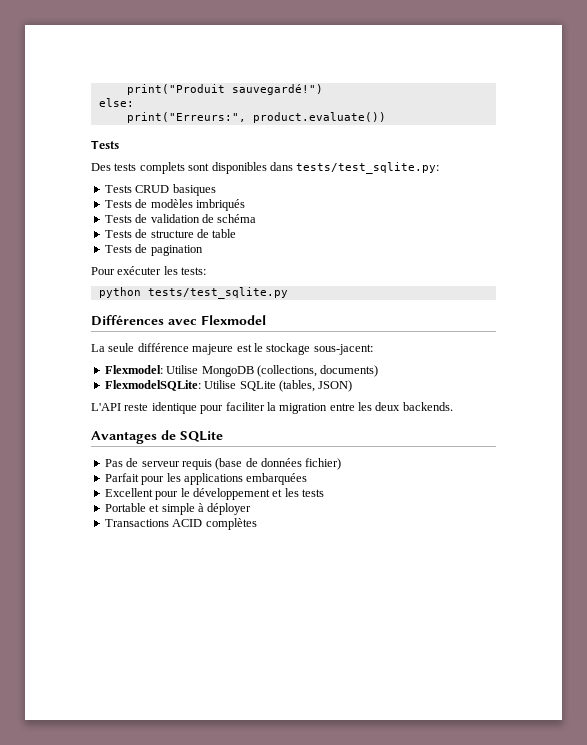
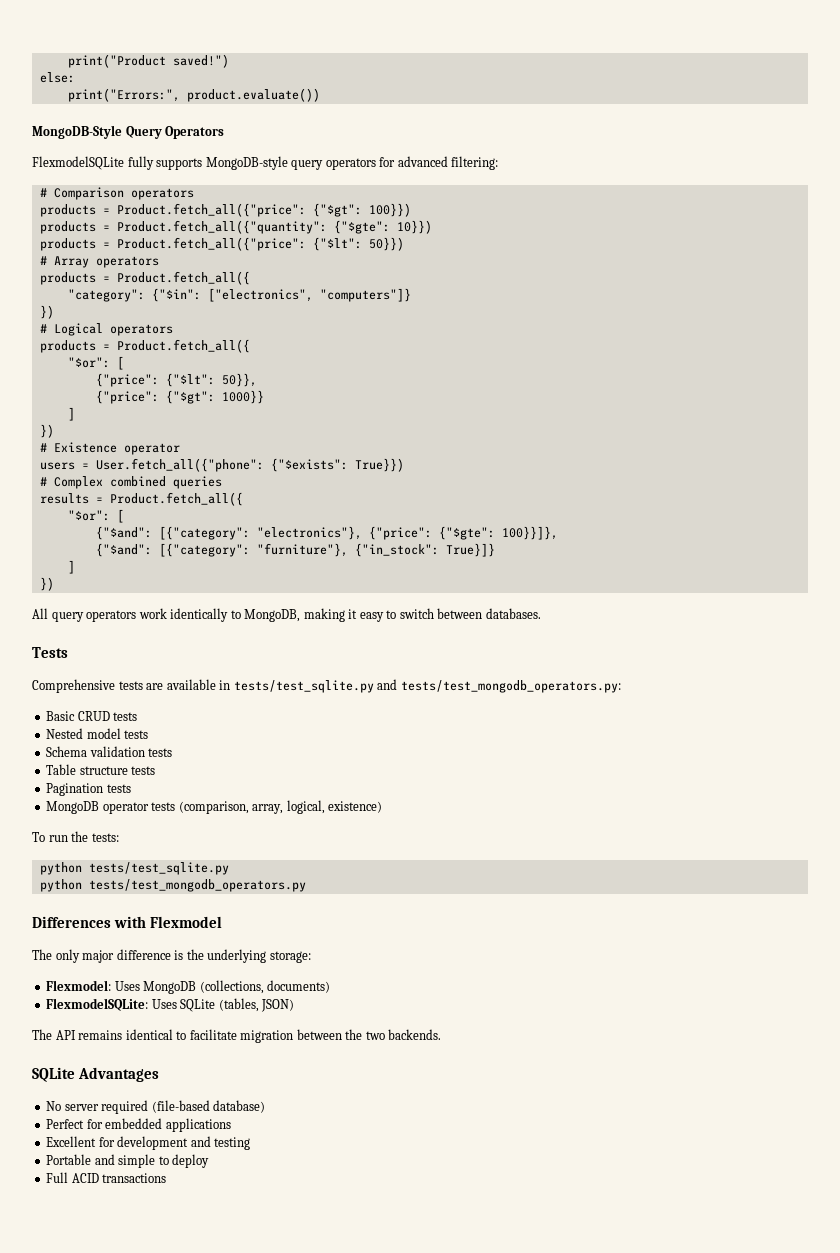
[126,84,323,95] print("Produit sauvegardé!") -> [67,54,229,68] print("Product saved!")
[126,112,246,123] print("Erreurs:", -> [67,88,180,102] print("Errors:",
[91,140,119,149] [91,162,440,174] [104,184,216,196] [104,199,245,211] [104,214,257,223] [104,229,237,238] [104,244,203,256] [91,266,207,275] [98,287,288,299] [91,315,266,326] [91,343,373,355] Tests // Des tests complets sont disponibles dans tests/test_sqlite.py: // Tests CRUD basiques // Tests de modèles imbriqués // Tests de validation de schéma // Tests de structure de table // Tests de pagination // Pour exécuter les tests: // python tests/test_sqlite.py // Différences avec Flexmodel // La seule différence majeure est le stockage sous-jacent: -> [32,125,225,139] [32,156,499,170] [39,187,194,200] [39,203,411,217] [39,220,432,234] [39,237,404,251] [39,256,159,268] [39,271,250,285] [67,288,411,302] [39,305,54,319] [39,323,173,336] [39,339,250,353] [67,356,124,370] [95,373,257,387] [95,390,264,404] [67,407,75,421] [39,424,54,438] [39,442,180,455] [39,458,404,472] [39,476,222,489] [39,492,243,506] [67,509,124,523] [95,526,558,540] [95,543,495,557] [67,560,75,574] [39,577,54,591] [32,608,541,622] [32,647,68,658] [32,679,621,693] [46,711,138,721] [46,728,149,739] [46,746,173,757] [46,764,156,775] [46,783,131,796] [46,800,383,814] [32,831,119,842] [39,862,229,875] [39,879,306,892] [32,916,223,928] [32,949,311,963] MongoDB-Style Query Operators // FlexmodelSQLite fully supports MongoDB-style query operators for advanced filtering: // # Comparison operators // products = Product.fetch_all({"price": {"$gt": 100}}) // products = Product.fetch_all({"quantity": {"$gte": 10}}) // products = Product.fetch_all({"price": {"$lt": 50}}) // # Array operators // products = Product.fetch_all({ // "category": {"$in": ["electronics", "computers"]} // }) // # Logical operators // products = Product.fetch_all({ // "$or": [ // {"price": {"$lt": 50}}, // {"price": {"$gt": 1000}} // ] // }) // # Existence operator // users = User.fetch_all({"phone": {"$exists": True}}) // # Complex combined queries // results = Product.fetch_all({ // "$or": [ // {"$and": [{"category": "electronics"}, {"price": {"$gte": 100}}]}, // {"$and": [{"category": "furniture"}, {"in_stock": True}]} // ] // }) // All query operators work identically to MongoDB, making it easy to switch between databases. // Tests // Comprehensive tests are available in tests/test_sqlite.py and tests/test_mongodb_operators.py: // Basic CRUD tests // Nested model tests // Schema validation tests // Table structure tests // Pagination tests // MongoDB operator tests (comparison, array, logical, existence) // To run the tests: // python tests/test_sqlite.py // python tests/test_mongodb_operators.py // Differences with Flexmodel // The only major difference is the underlying storage:
[166,365,199,374] Utilise -> [114,981,140,991] Uses
[204,380,237,389] Utilise -> [151,999,177,1009] Uses
[91,402,401,414] L'API reste identique pour faciliter la migration entre les deux -> [32,1029,385,1043] The API remains identical to facilitate migration between the two
[91,430,223,444] [104,458,342,470] [104,473,181,485] Avantages de SQLite // Pas de serveur requis (base de données fichier) // Parfait pour les -> [32,1067,160,1082] [46,1100,266,1114] [46,1118,163,1129] SQLite Advantages // No server required (file-based database) // Perfect for embedded
[246,473,308,485] embarquées -> (231, 1125) none
[155,488,324,500] [104,503,252,515] [104,518,257,530] pour le développement et les tests // Portable et simple à déployer // Transactions ACID complètes -> [98,1136,251,1150] [46,1154,210,1168] [46,1172,167,1183] for development and testing // Portable and simple to deploy // Full ACID transactions

